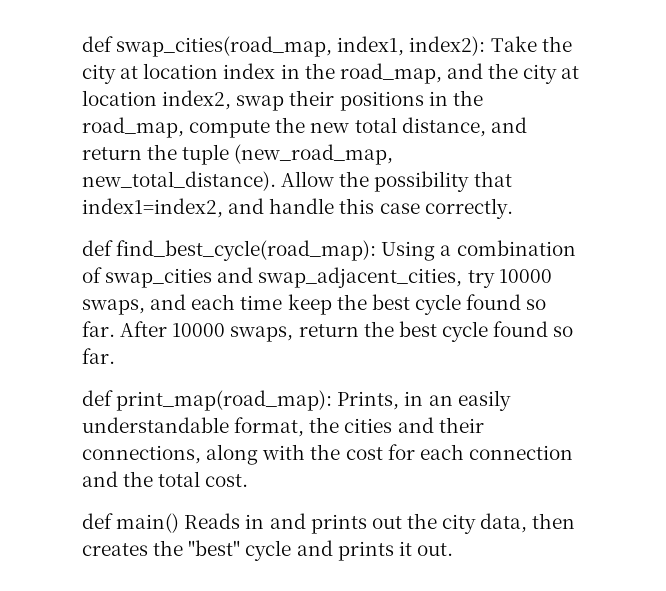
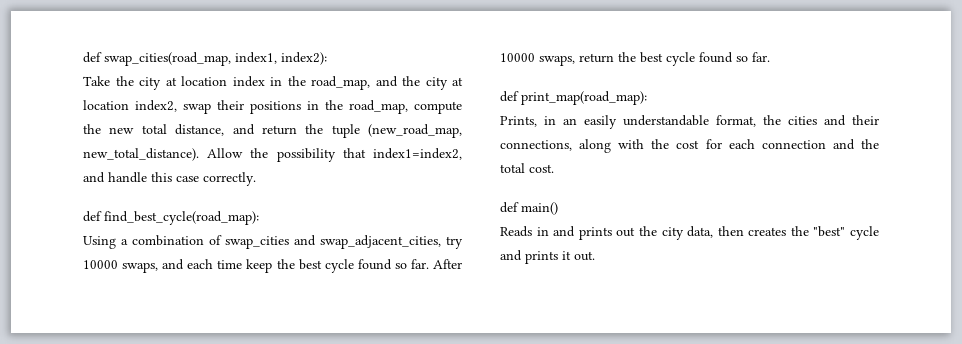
(486, 46) none -> (327, 58) //
(377, 250) none -> (259, 218) //
(333, 400) none -> (647, 98) //
(180, 523) none -> (558, 208) //

